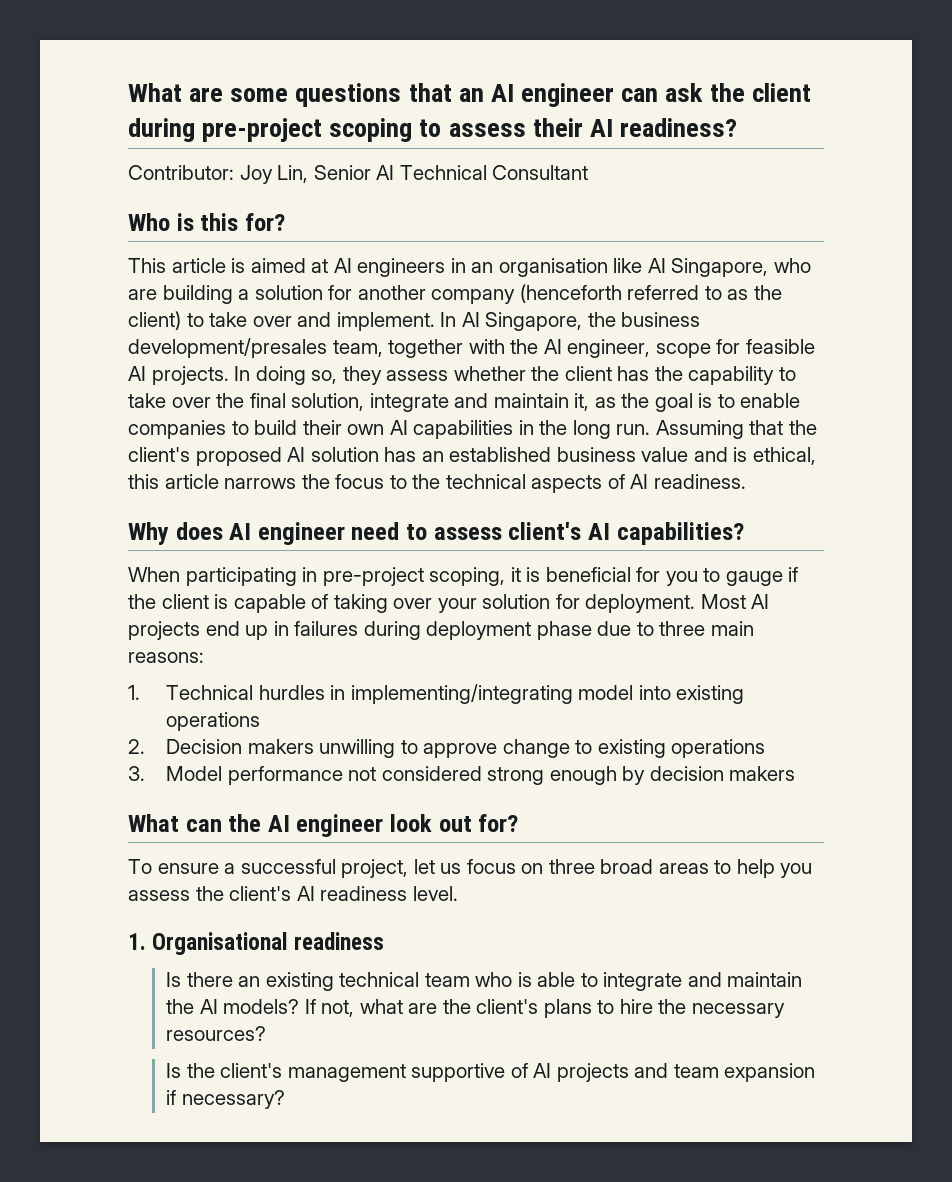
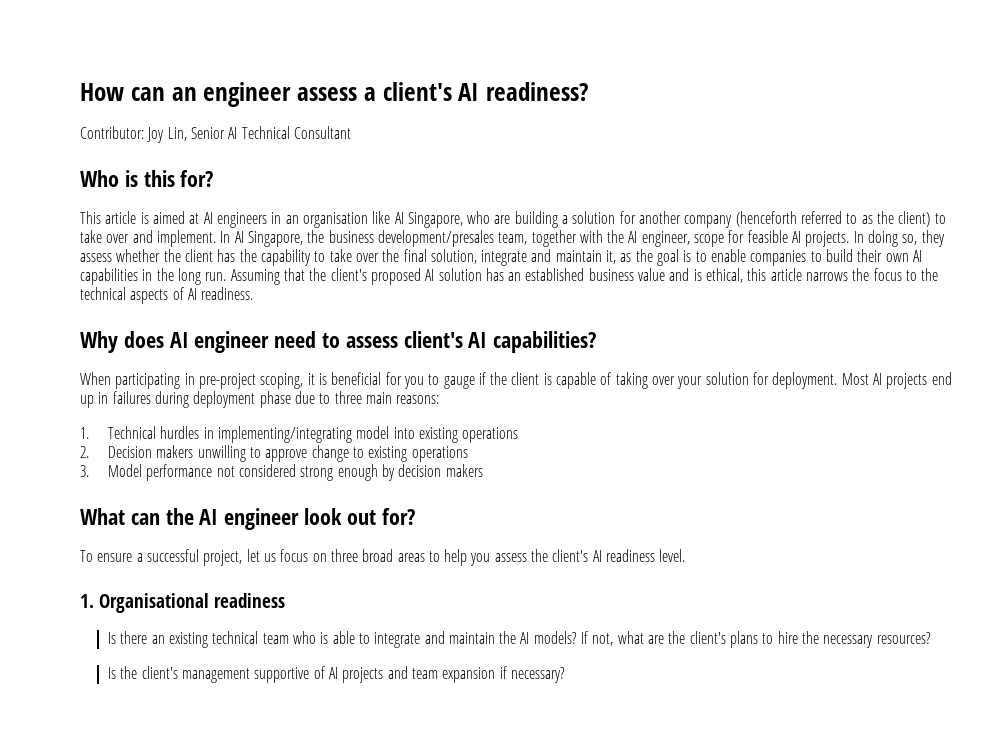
[128,83,811,107] [128,118,583,142] What are some questions that an AI engineer can ask the client during pre-project scoping to assess their -> [80,82,452,107] How can an engineer assess a client's

